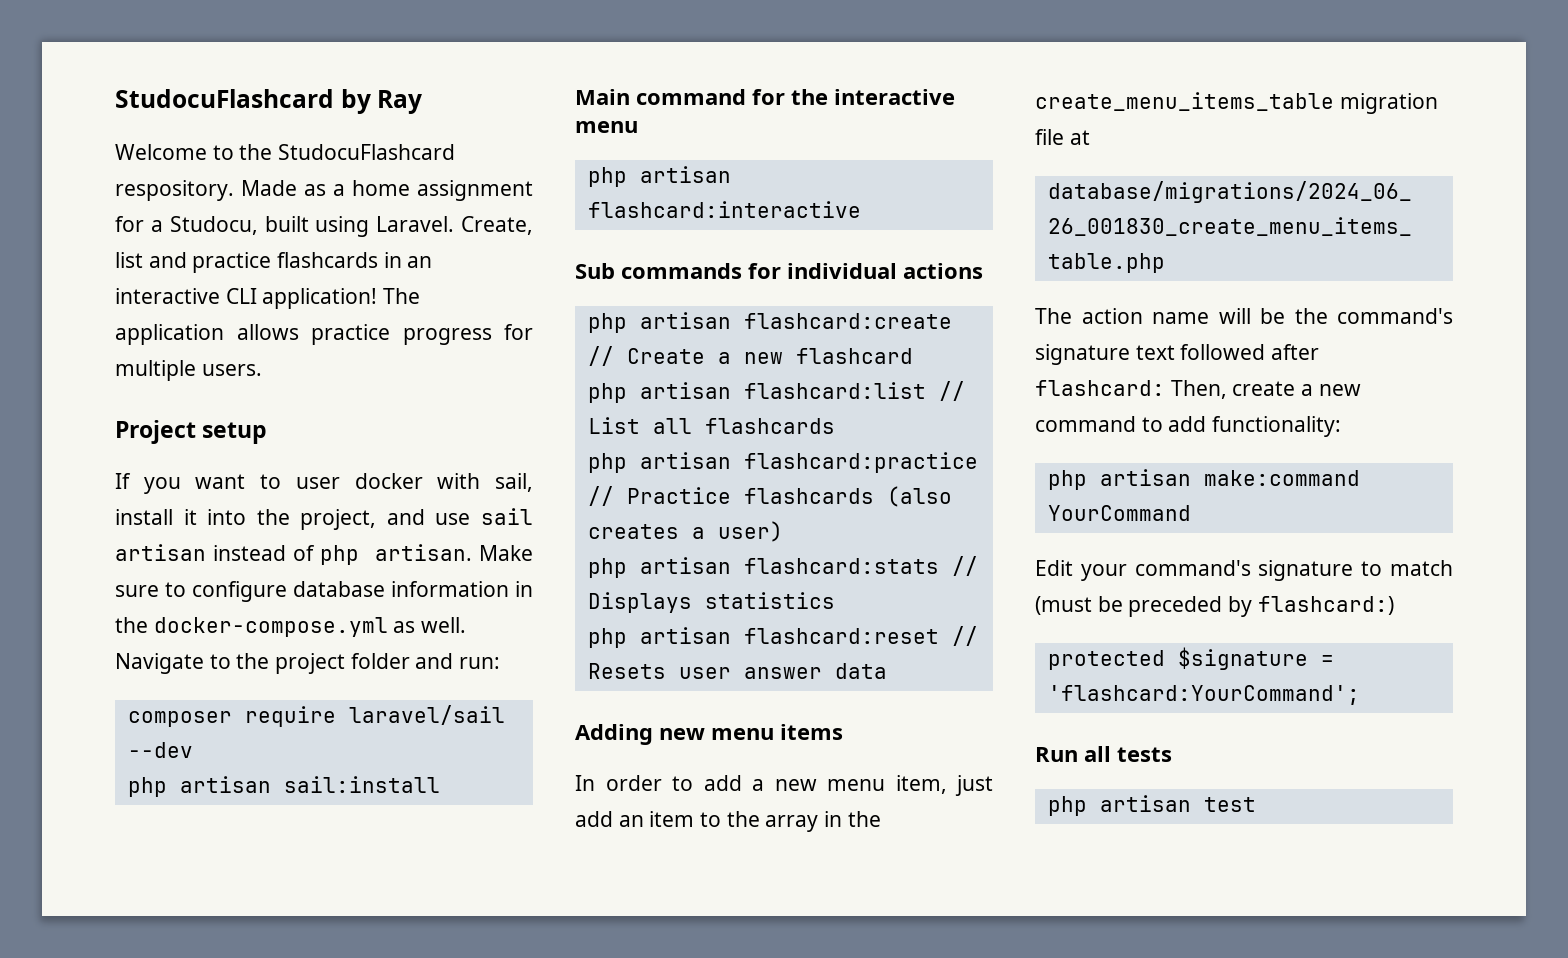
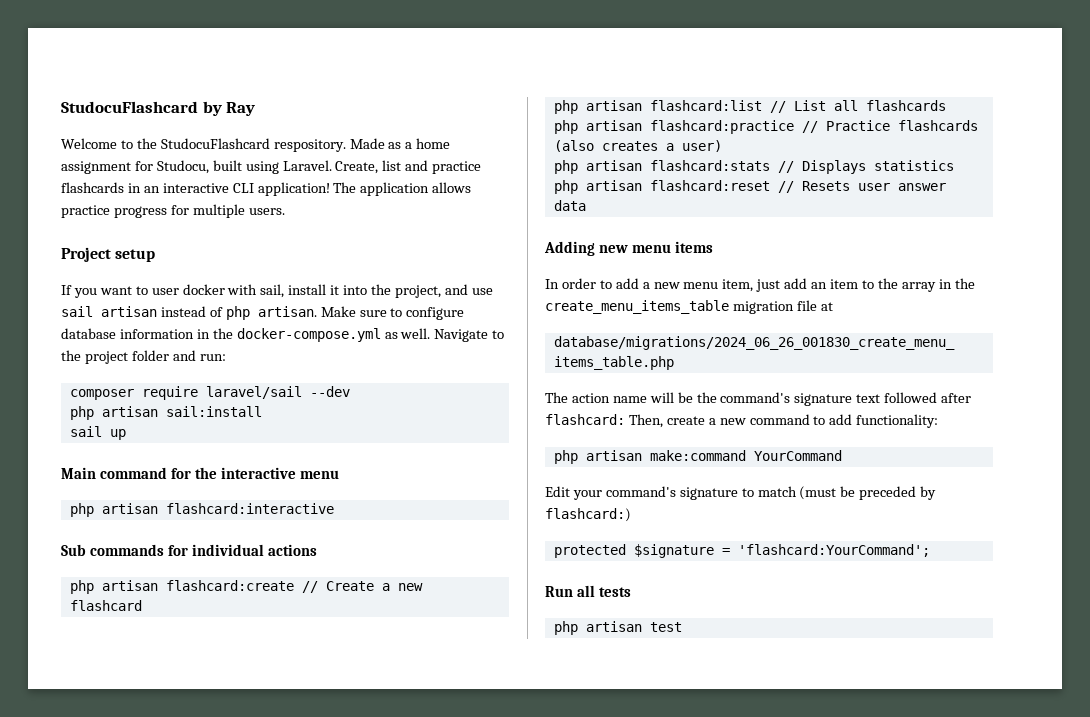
[150,220,163,232] a -> (153, 166) none
(440, 784) none -> [69,426,126,440] // sail up

